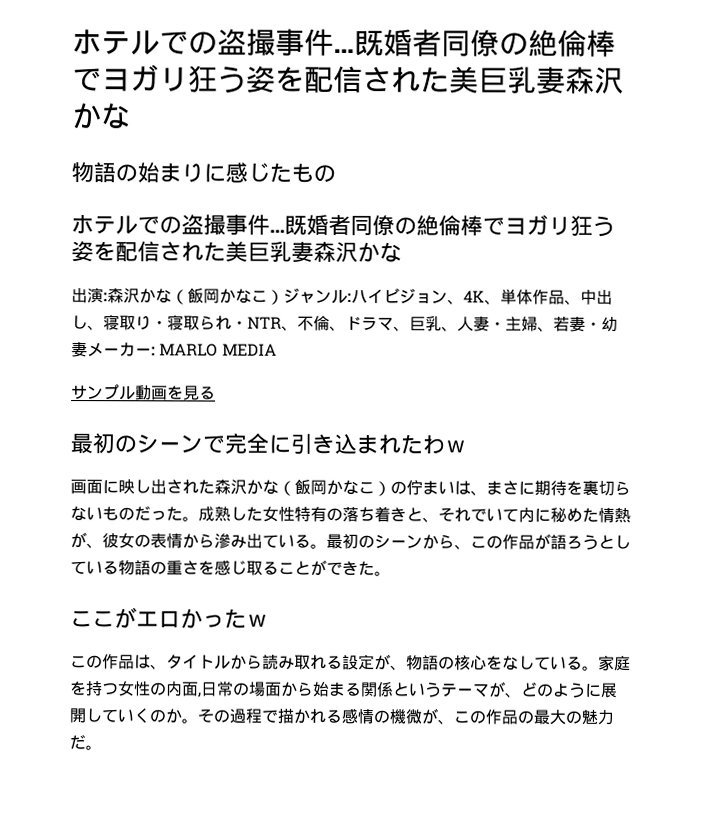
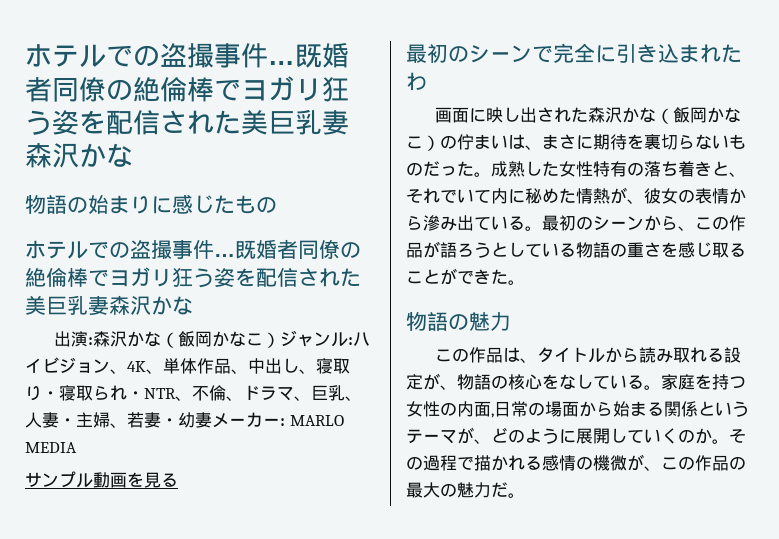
[444,440,467,453] ｗ -> (427, 81) none
[70,607,269,629] ここがエロかったｗ -> [406,312,511,331] 物語の魅力

